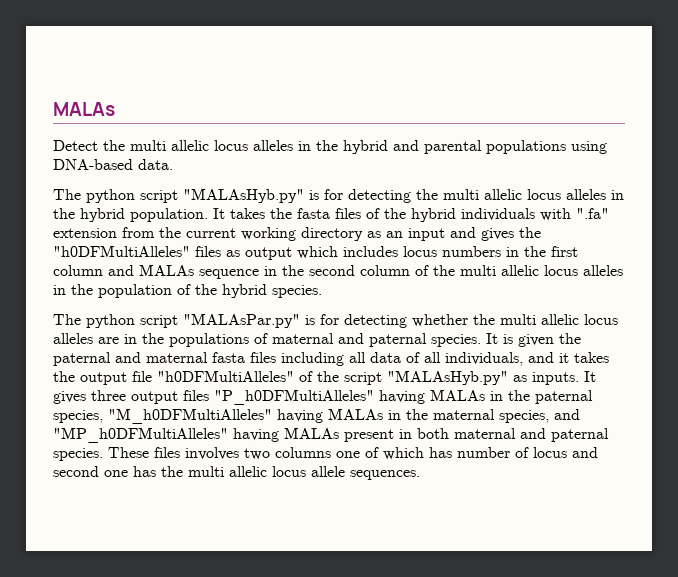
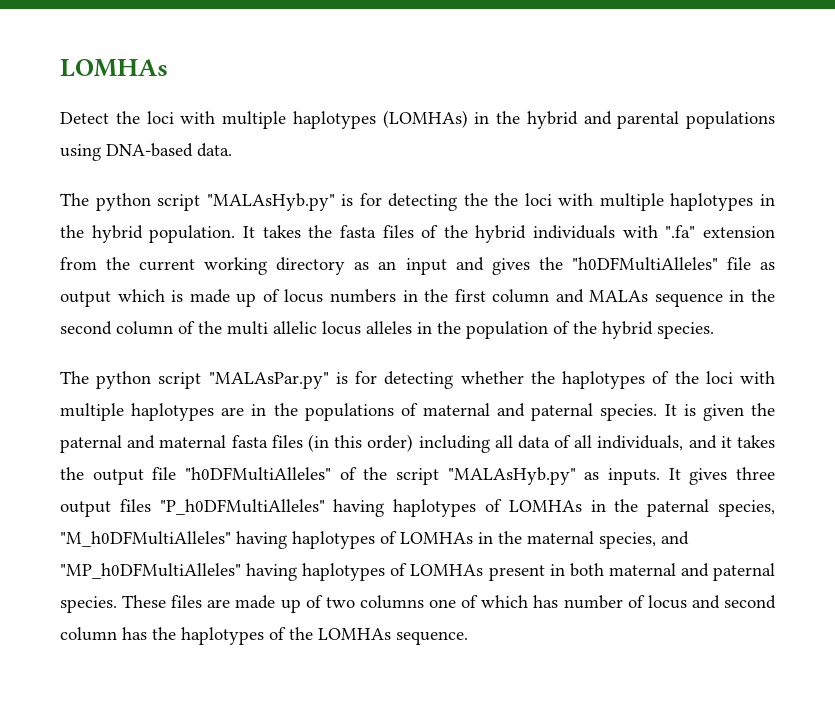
[53,102,115,116] MALAs -> [60,59,168,77] LOMHAs
[130,140,293,151] multi allelic locus alleles -> [146,110,468,129] loci with multiple haplotypes (LOMHAs)
[443,189,606,200] multi allelic locus alleles -> [494,193,754,211] the loci with multiple haplotypes
[195,246,221,257] files -> [726,257,751,270] file
[343,246,398,257] includes -> [171,289,280,307] is made up of
[500,314,618,325] [53,333,93,344] multi allelic locus alleles -> [562,371,776,389] [60,403,215,421] haplotypes of the loci with multiple haplotypes
(276, 357) none -> [307,434,414,452] (in this order)
[430,389,485,401] MALAs -> [393,499,582,517] haplotypes of LOMHAs
[328,408,383,420] MALAs -> [292,531,473,549] haplotypes of LOMHAs
[284,427,339,439] MALAs -> [302,563,484,581] haplotypes of LOMHAs
[185,447,239,460] involves -> [207,595,323,613] are made up of
[104,470,128,477] one -> [60,627,117,641] column
[188,466,420,480] multi allelic locus allele sequences. -> [181,627,468,645] haplotypes of the LOMHAs sequence.

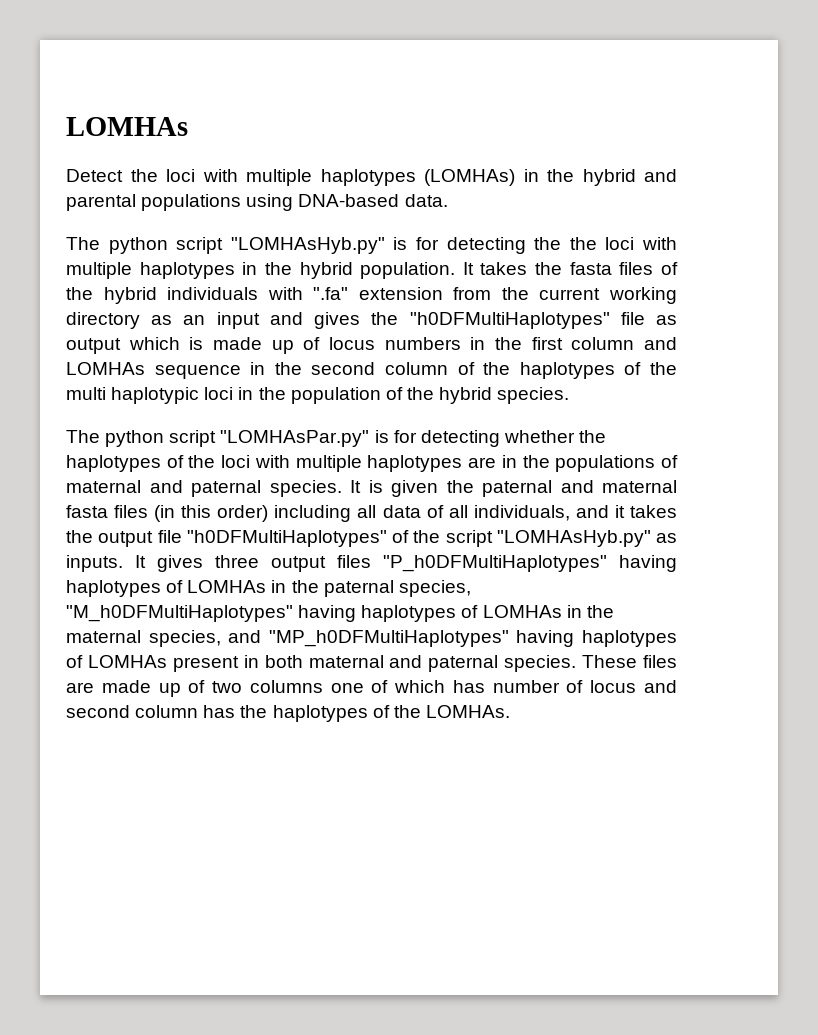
[206,193,335,211] "MALAsHyb.py" -> [230,237,385,254] "LOMHAsHyb.py"
[571,257,718,271] "h0DFMultiAlleles" -> [409,312,610,329] "h0DFMultiHaplotypes"
[589,290,649,302] MALAs -> [66,362,145,375] LOMHAs
[227,321,412,335] multi allelic locus alleles -> [519,362,678,379] [66,387,234,404] haplotypes of the multi haplotypic loci
[208,372,329,389] "MALAsPar.py" -> [220,430,370,447] "LOMHAsPar.py"
[185,467,331,481] "h0DFMultiAlleles" -> [186,530,387,547] "h0DFMultiHaplotypes"
[447,467,576,485] "MALAsHyb.py" -> [496,530,651,547] "LOMHAsHyb.py"
[159,499,325,515] "P_h0DFMultiAlleles" -> [383,555,607,572] "P_h0DFMultiHaplotypes"
[60,531,231,547] "M_h0DFMultiAlleles" -> [66,605,293,622] "M_h0DFMultiHaplotypes"
[60,563,241,579] "MP_h0DFMultiAlleles" -> [268,630,509,647] "MP_h0DFMultiHaplotypes"
[318,628,468,645] LOMHAs sequence. -> [425,705,510,718] LOMHAs.

